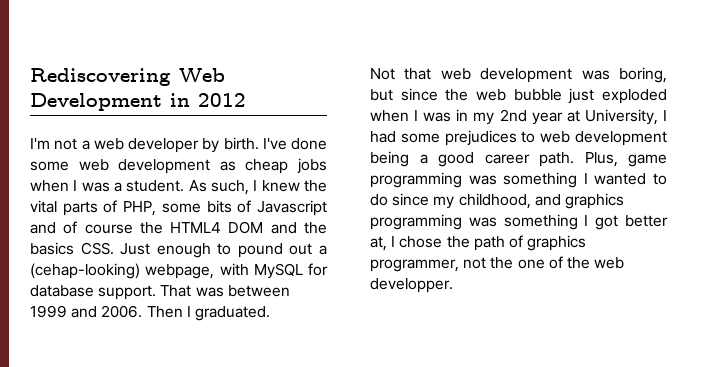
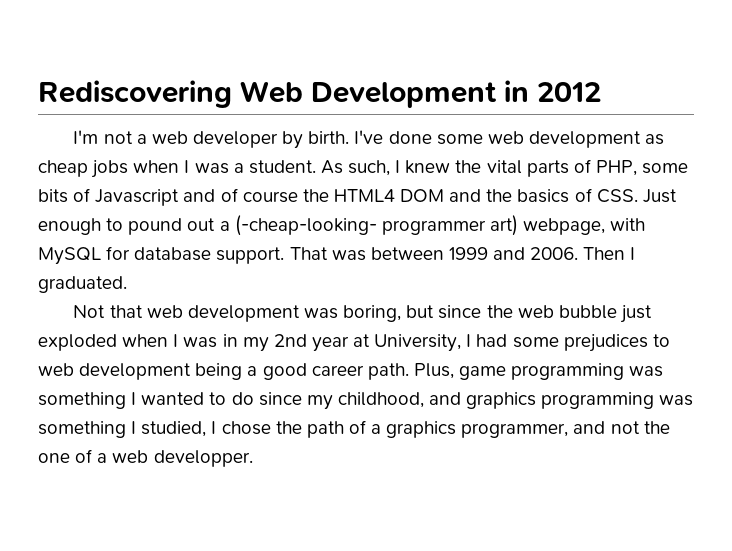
(74, 248) none -> [574,188,592,202] of
[30,263,140,279] (cehap-looking) -> [234,215,518,236] (-cheap-looking- programmer art)
[595,215,668,230] [370,236,387,251] got better at, -> [141,421,207,437] studied,
(523, 241) none -> [371,424,382,434] a
(459, 265) none -> [573,421,606,434] and
[566,257,590,269] the -> [97,453,108,463] a

